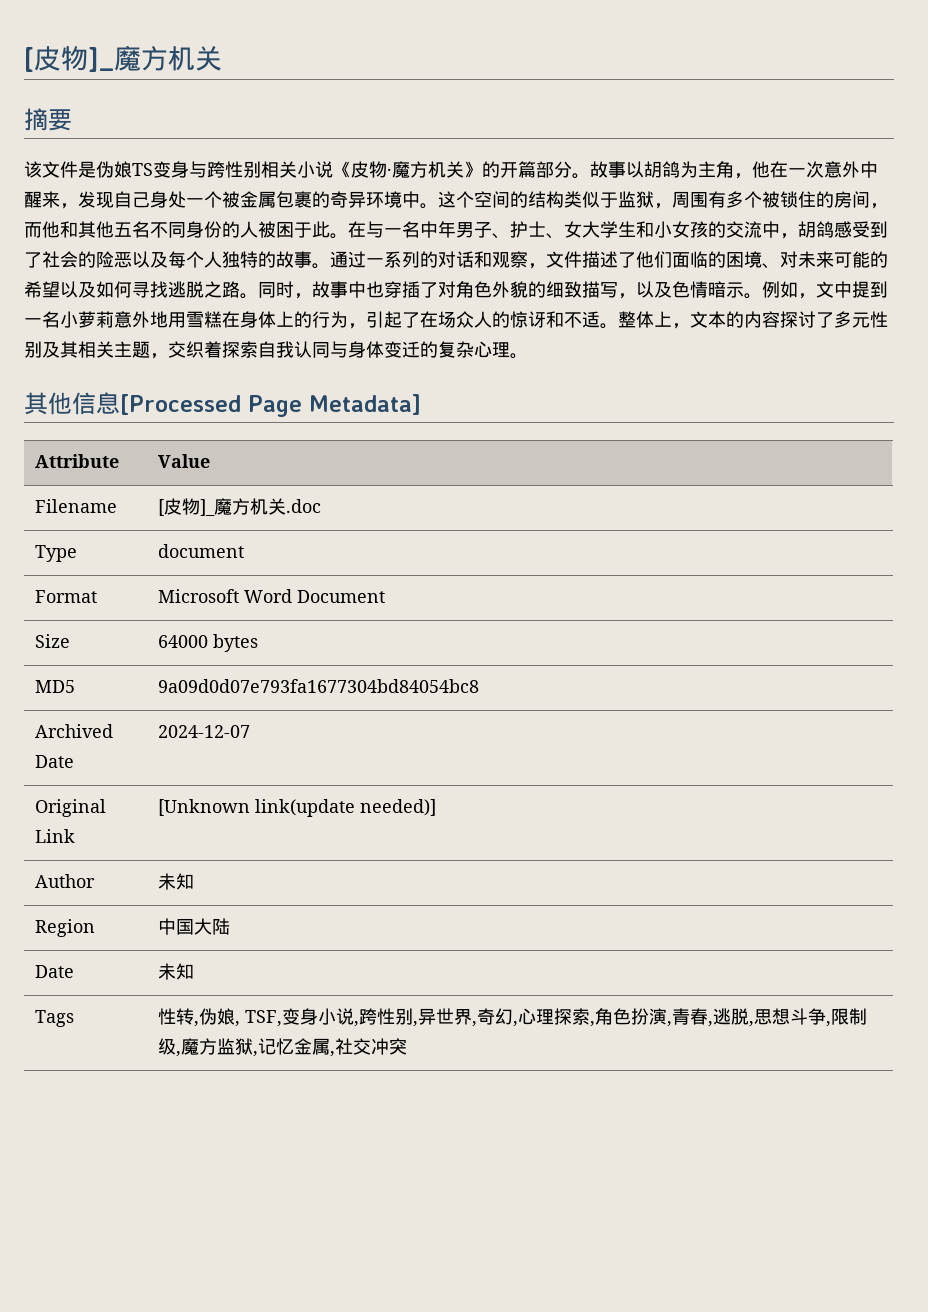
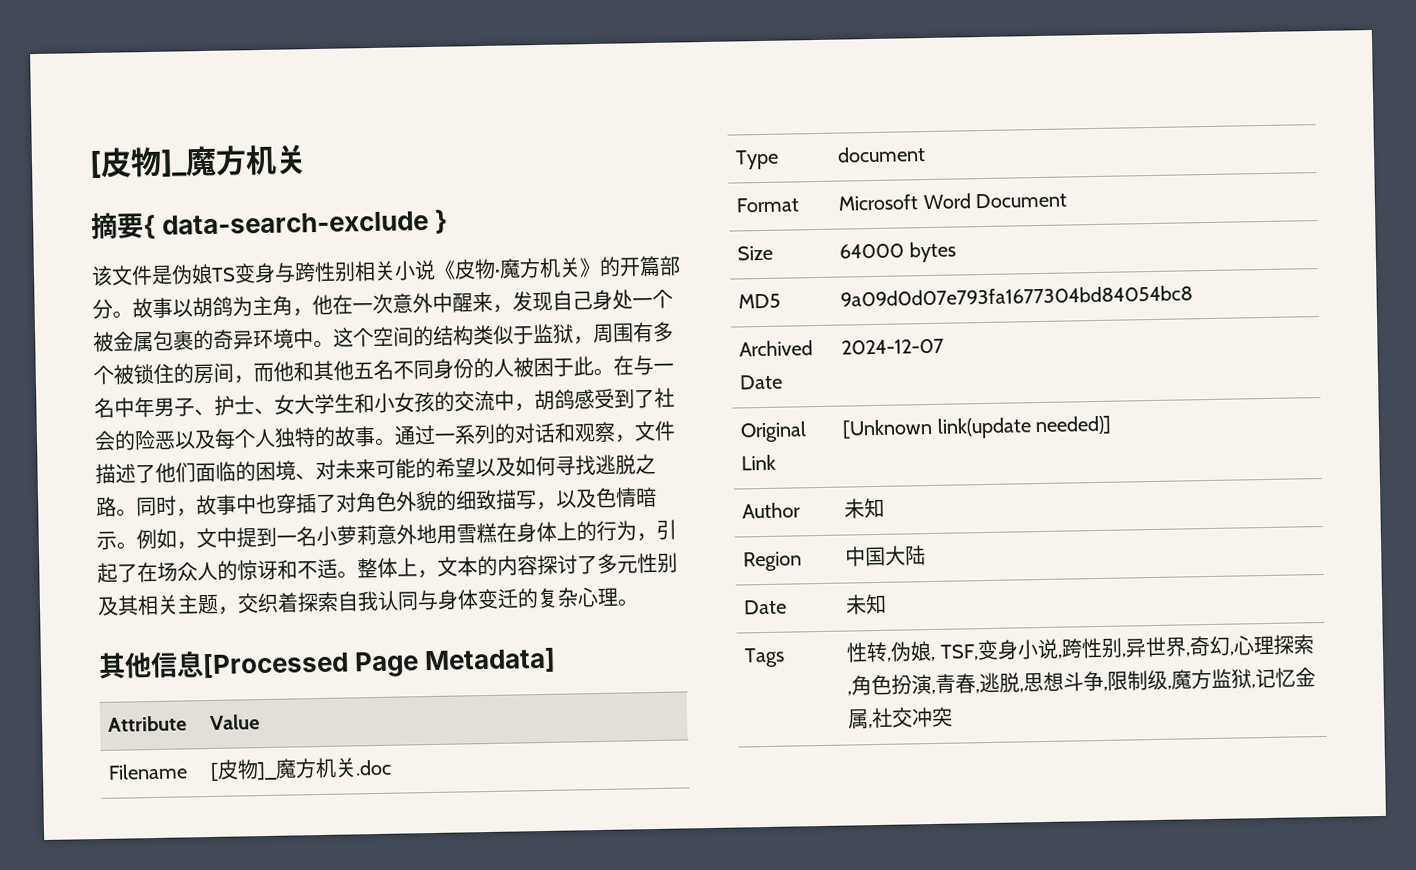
(72, 120) none -> [142,209,449,240] { data-search-exclude }

